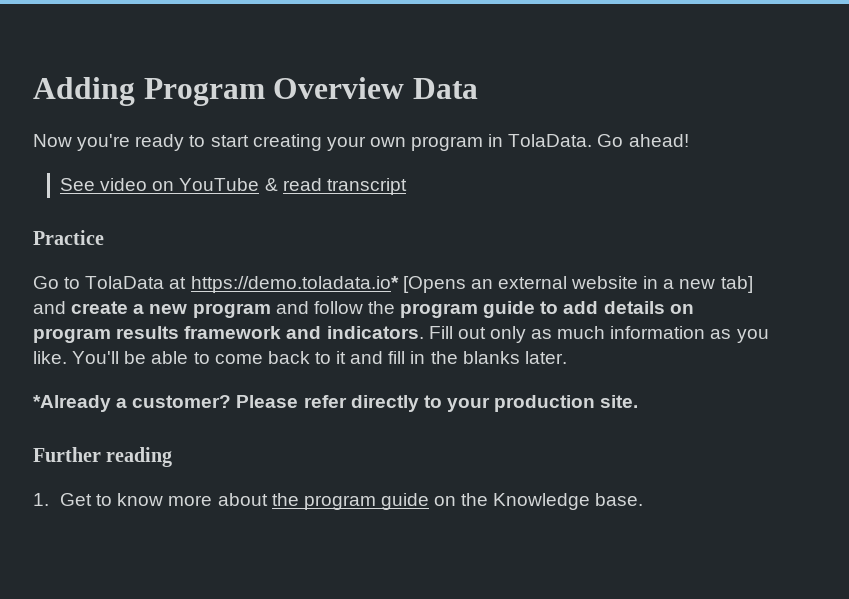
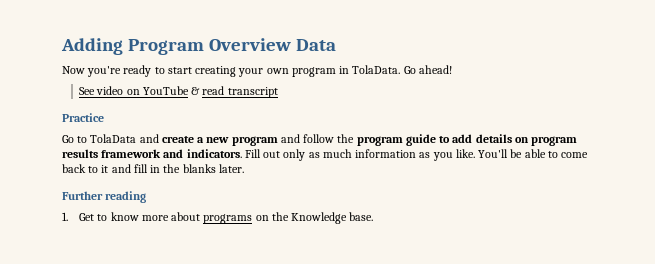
[169,276,753,293] at https://demo.toladata.io* [Opens an external website in a new tab] -> (137, 138) none
[33,395,639,412] // *Already a customer? Please refer directly to your production site. -> (244, 168) none
[271,493,429,510] the program guide -> [203,214,253,224] programs

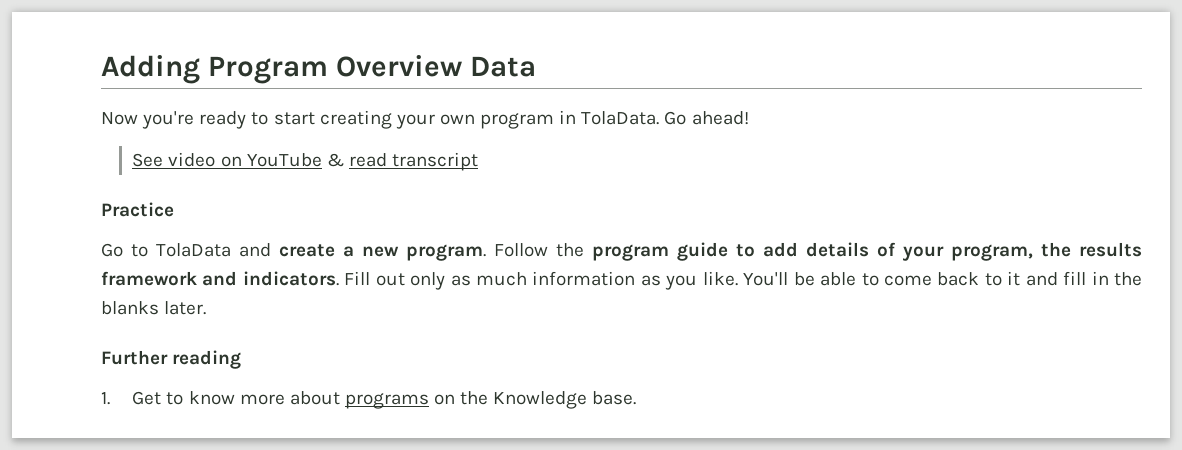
[231,134,335,146] program and follow -> [406,243,548,261] program. Follow
[514,136,578,146] on program -> [877,242,1071,261] of your program, the

